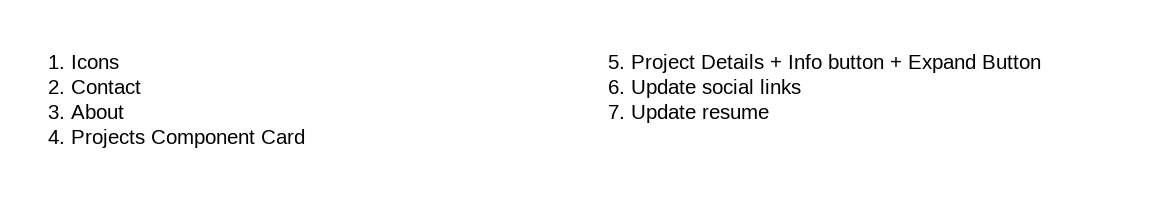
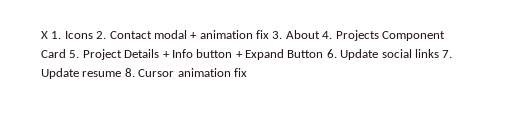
(48, 62) none -> [41,31,48,39] X
(119, 62) // -> (93, 35) none
(141, 87) // -> [153,30,269,39] modal + animation fix
(124, 111) // -> (320, 34) none
(305, 136) // -> (66, 53) none
(1041, 62) // -> (324, 54) none
(801, 86) // -> (439, 53) none
(769, 113) none -> [124,68,247,77] 8. Cursor animation fix

